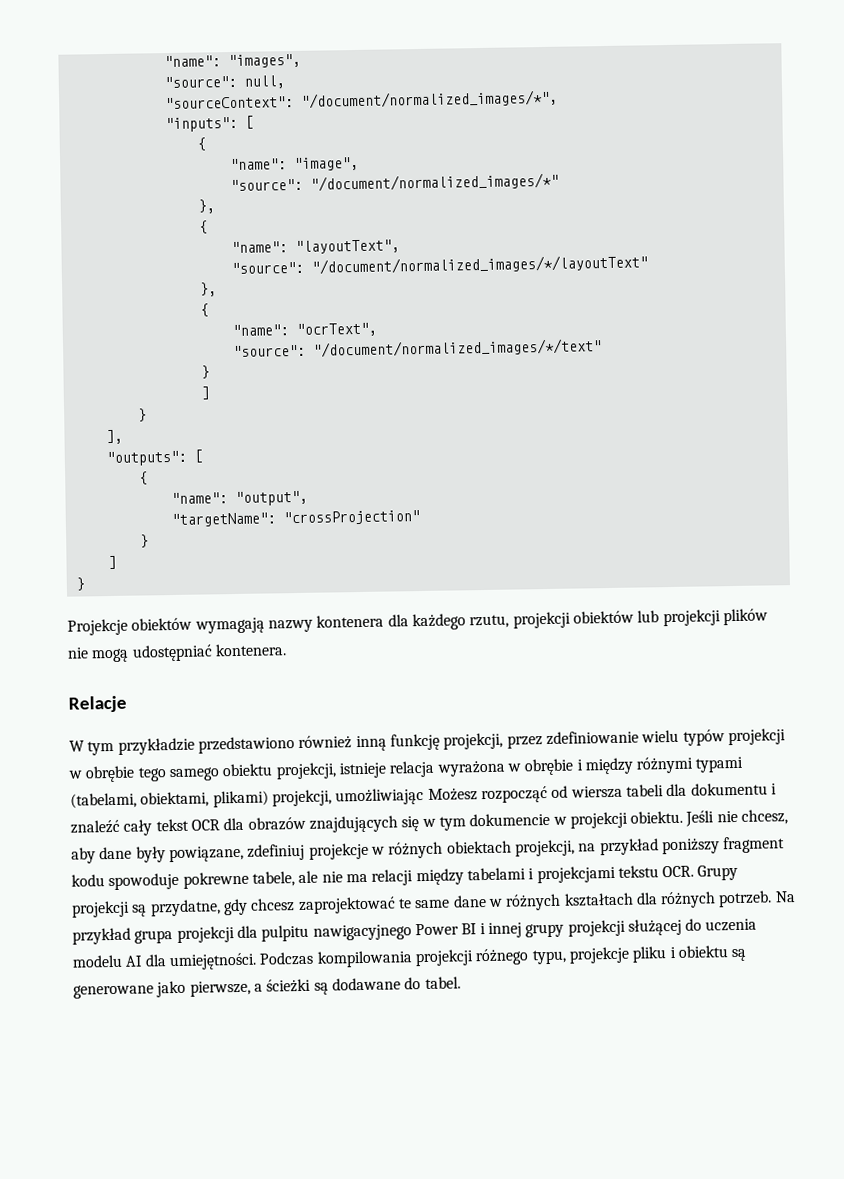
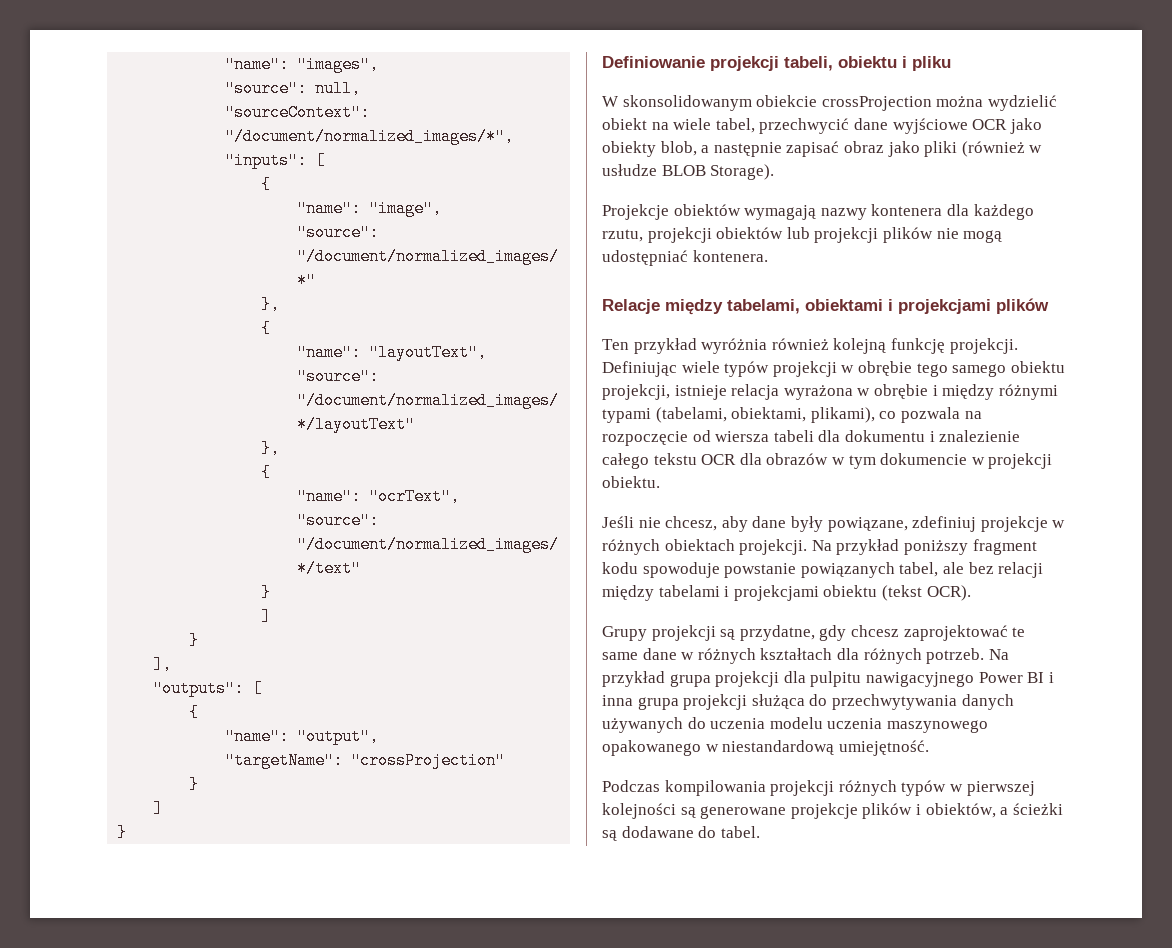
(85, 584) none -> [602,56,951,71] [602,95,1057,111] [602,118,1042,134] [602,141,1043,157] [602,164,775,180] // Definiowanie projekcji tabeli, obiektu i pliku // W skonsolidowanym obiekcie crossProjection można wydzielić obiekt na wiele tabel, przechwycić dane wyjściowe OCR jako obiekty blob, a następnie zapisać obraz jako pliki (również w usłudze BLOB Storage).
[69,729,680,756] // W tym przykładzie przedstawiono również inną funkcję projekcji, przez zdefiniowanie wielu -> [665,298,1049,315] [602,338,1018,354] [602,361,720,377] między tabelami, obiektami i projekcjami plików // Ten przykład wyróżnia również kolejną funkcję projekcji. Definiując wiele
[212,786,548,808] plikami) projekcji, umożliwiając Możesz rozpocząć -> [810,407,982,423] [602,431,688,446] plikami), co pozwala na rozpoczęcie
[70,818,189,836] znaleźć cały tekst -> [939,430,1021,442] [602,453,697,469] znalezienie całego tekstu
[308,815,420,833] znajdujących się -> (829, 459) none
(684, 817) none -> (660, 482) //
[514,839,597,857] projekcji, na -> [739,539,832,555] projekcji. Na
[182,870,368,889] pokrewne tabele, ale nie ma -> [724,562,994,578] powstanie powiązanych tabel, ale bez
[617,865,695,878] tekstu OCR. -> [823,585,971,601] obiektu (tekst OCR). //
[487,918,758,938] [72,945,748,971] [73,980,251,999] innej grupy projekcji służącej do uczenia modelu AI dla umiejętności. Podczas kompilowania projekcji różnego typu, projekcje pliku i obiektu są generowane jako pierwsze, -> [602,694,1014,710] [602,717,988,733] [602,740,929,756] [602,780,1035,796] [602,803,996,819] inna grupa projekcji służąca do przechwytywania danych używanych do uczenia modelu uczenia maszynowego opakowanego w niestandardową umiejętność. // Podczas kompilowania projekcji różnych typów w pierwszej kolejności są generowane projekcje plików i obiektów,

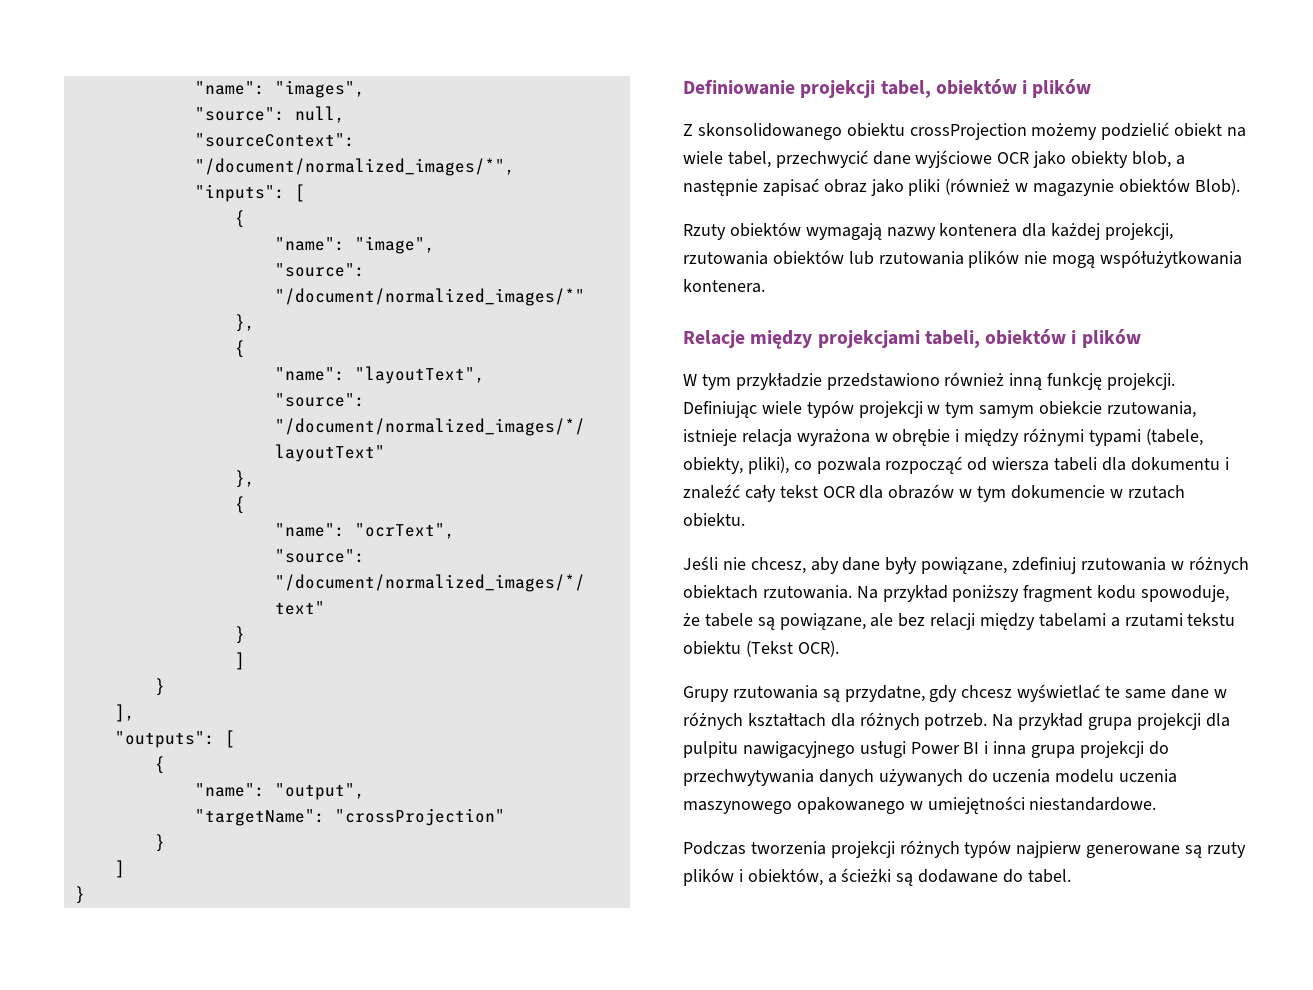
[784,56,951,71] [602,95,1057,111] tabeli, obiektu i pliku // W skonsolidowanym obiekcie crossProjection można wydzielić -> [880,79,1092,98] [683,122,1170,140] tabel, obiektów i plików // Z skonsolidowanego obiektu crossProjection możemy podzielić
[602,164,775,180] [602,204,669,220] usłudze BLOB Storage). // Projekcje -> [1033,178,1240,196] [683,224,726,240] magazynie obiektów Blob). // Rzuty
[973,204,1034,220] [602,227,712,243] każdego rzutu, projekcji -> [1051,223,1174,240] [683,251,768,265] każdej projekcji, rzutowania
[814,227,879,243] projekcji -> [878,251,964,265] rzutowania
[602,250,688,266] udostępniać -> [1100,250,1243,268] współużytkowania
[727,298,1049,314] [602,338,887,354] tabelami, obiektami i projekcjami plików // Ten przykład wyróżnia również kolejną -> [817,329,1141,348] [683,372,1043,390] projekcjami tabeli, obiektów i plików // W tym przykładzie przedstawiono również inną
[857,361,1065,377] [602,384,670,400] obrębie tego samego obiektu projekcji, -> [945,401,1196,418] tym samym obiekcie rzutowania,
[655,407,982,423] [602,431,688,446] (tabelami, obiektami, plikami), co pozwala na rozpoczęcie -> [1145,428,1203,446] [683,456,963,474] (tabele, obiekty, pliki), co pozwala rozpocząć
[939,430,1021,442] [602,453,697,469] znalezienie całego tekstu -> [683,484,818,502] znaleźć cały tekst
[988,453,1053,469] projekcji -> [1127,485,1185,499] rzutach
[980,516,1048,532] projekcje -> [1080,557,1166,571] rzutowania
[739,539,808,555] projekcji. -> [762,585,852,599] rzutowania.
[642,562,939,578] spowoduje powstanie powiązanych tabel, -> [1141,585,1230,602] [683,613,866,630] spowoduje, że tabele są powiązane,
[724,585,922,601] i projekcjami obiektu (tekst -> [1110,613,1236,627] [683,640,793,657] a rzutami tekstu obiektu (Tekst
[651,625,716,641] projekcji -> [732,685,818,699] rzutowania
[903,625,1008,641] zaprojektować -> [1017,684,1101,702] wyświetlać
(974, 679) none -> [859,741,906,758] usługi
[751,694,805,709] służąca -> (1144, 749) none
[722,740,929,756] niestandardową umiejętność. -> [927,796,1157,814] umiejętności niestandardowe.
[664,780,766,796] kompilowania -> [750,841,826,855] tworzenia
[949,781,1035,796] [602,803,858,819] w pierwszej kolejności są generowane projekcje -> [1016,841,1246,858] najpierw generowane są rzuty

